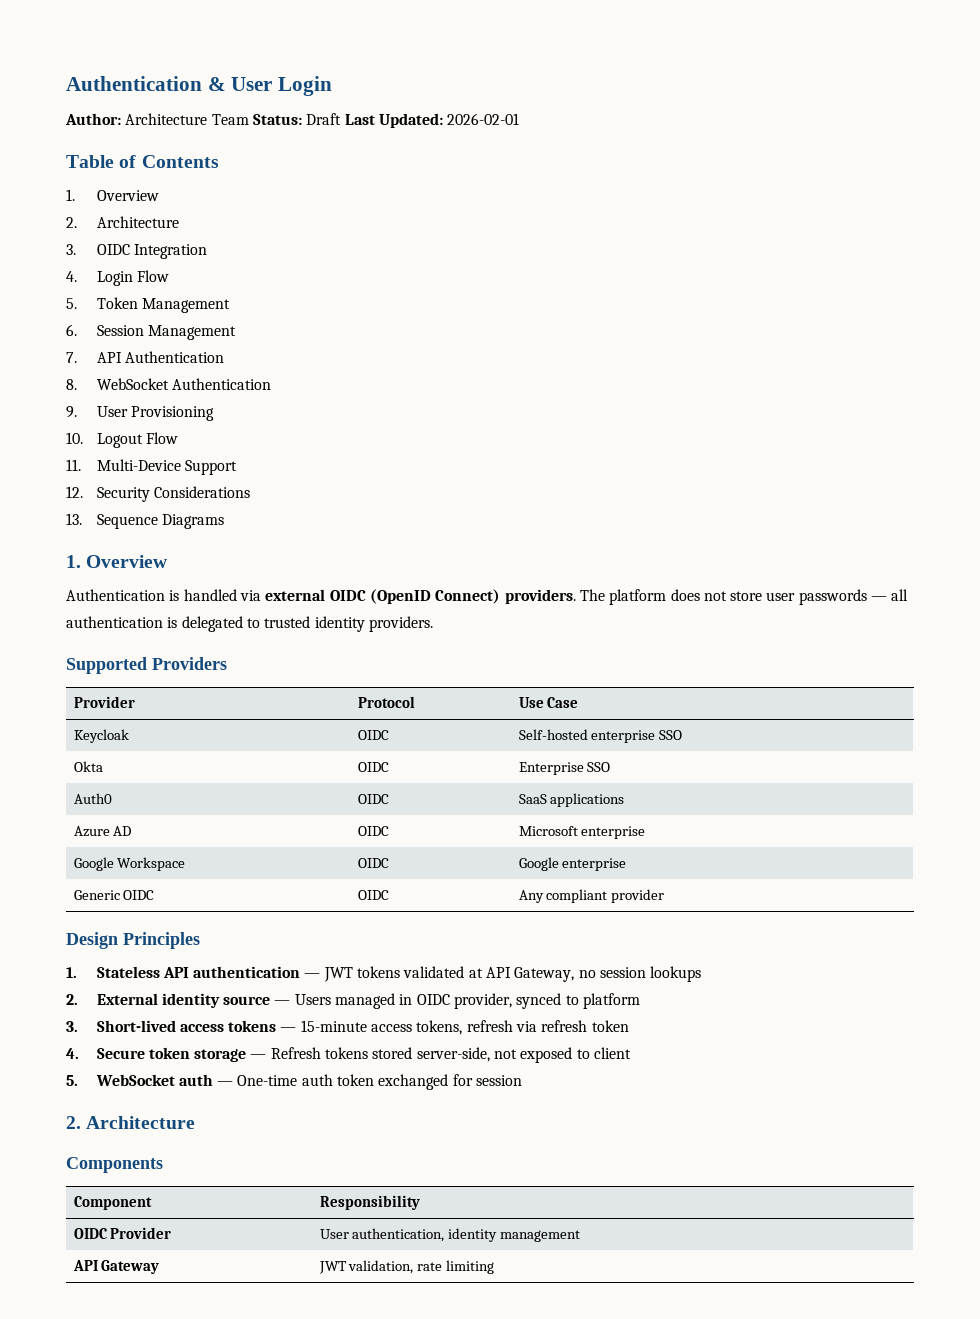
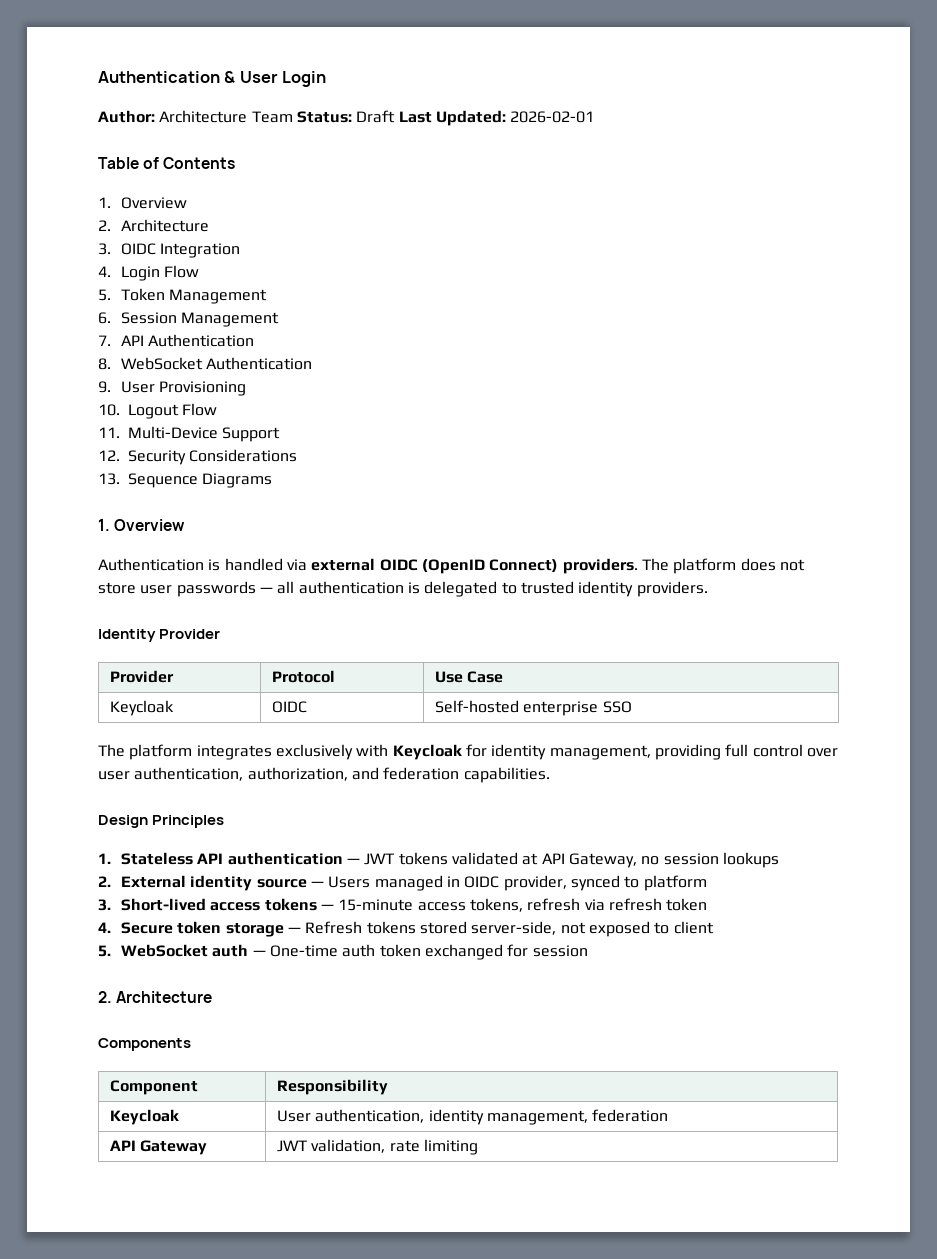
[66,657,227,674] Supported Providers -> [98,629,221,642] Identity Provider
[73,761,103,772] [357,762,389,772] [518,762,611,775] [73,793,112,804] [357,794,389,804] [518,793,625,807] [73,826,132,837] [357,826,389,836] [518,826,646,839] [73,857,186,871] [357,858,389,868] [518,857,627,871] [73,890,155,900] [357,890,389,900] [518,889,665,903] // Okta | OIDC | Enterprise SSO // Auth0 | OIDC | SaaS applications // Azure AD | OIDC | Microsoft enterprise // Google Workspace | OIDC | Google enterprise // Generic OIDC | OIDC | Any compliant provider -> [98,744,838,760] [98,767,550,783] // The platform integrates exclusively with Keycloak for identity management, providing full control over user authentication, authorization, and federation capabilities.
[73,1227,172,1239] OIDC Provider -> [109,1109,179,1125] Keycloak
[500,1230,581,1242] management -> [486,1109,669,1125] management, federation

